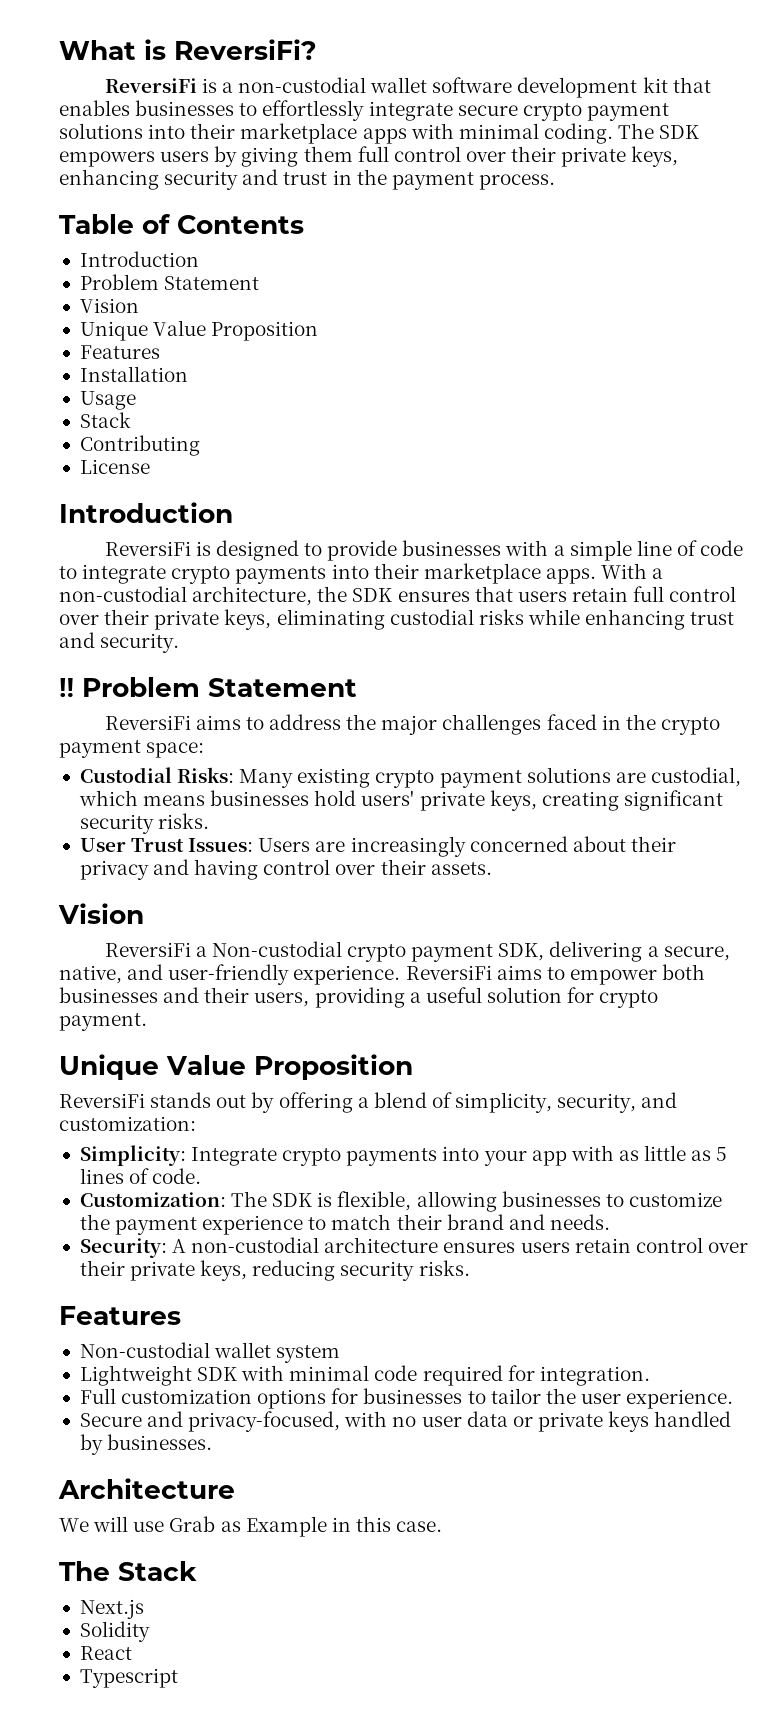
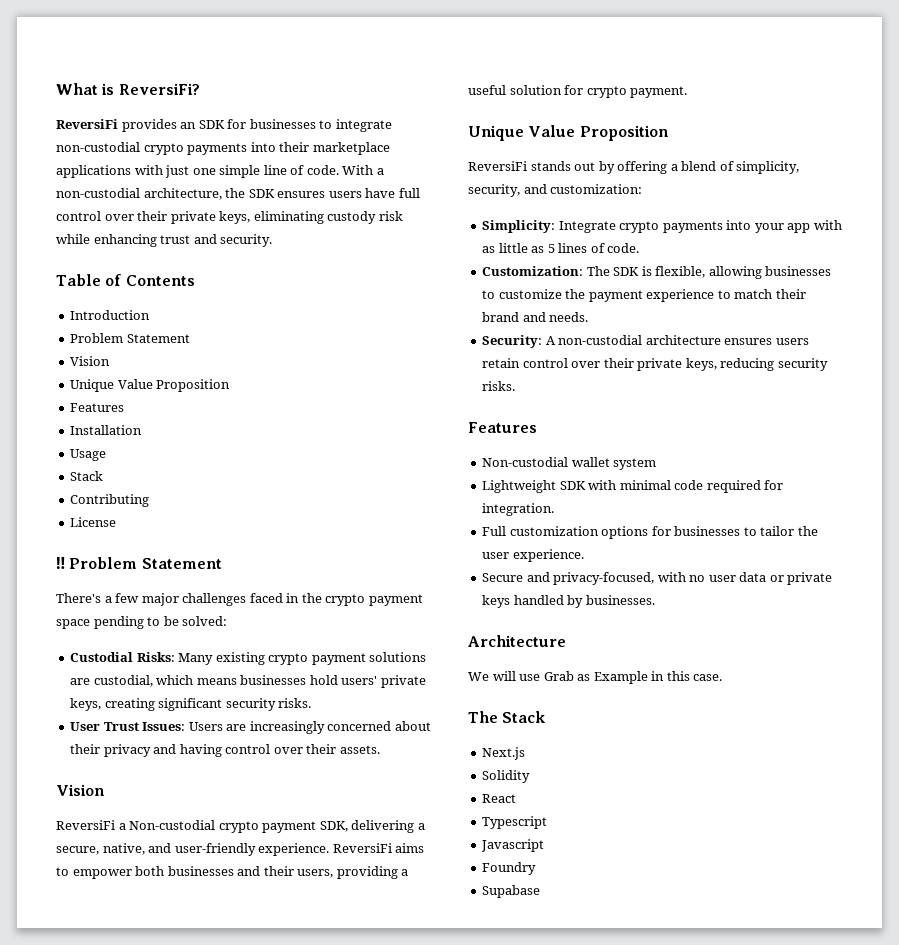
[201,77,711,98] [59,100,669,121] [59,123,700,144] [59,146,679,167] [59,169,555,190] is a non-custodial wallet software development kit that enables businesses to effortlessly integrate secure crypto payment solutions into their marketplace apps with minimal coding. The SDK empowers users by giving them full control over their private keys, enhancing security and trust in the payment process. -> [121,119,392,132] [56,142,390,155] [56,165,384,178] [56,188,420,200] [56,211,403,224] [56,234,273,247] provides an SDK for businesses to integrate non-custodial crypto payments into their marketplace applications with just one simple line of code. With a non-custodial architecture, the SDK ensures users have full control over their private keys, eliminating custody risk while enhancing trust and security.
[59,502,233,523] [104,540,744,561] [59,563,664,584] [59,586,737,606] [59,609,735,630] [59,632,180,653] [59,677,357,697] [104,714,377,730] Introduction // ReversiFi is designed to provide businesses with a simple line of code to integrate crypto payments into their marketplace apps. With a non-custodial architecture, the SDK ensures that users retain full control over their private keys, eliminating custodial risks while enhancing trust and security. // ‼ Problem Statement // ReversiFi aims to address the -> [56,557,222,569] [56,593,140,603] ‼ Problem Statement // There's a few
[146,742,205,758] space: -> [56,616,228,629] space pending to be solved:
(178, 1678) none -> [481,839,545,852] [482,862,537,875] [482,885,541,898] // Javascript // Foundry // Supabase

